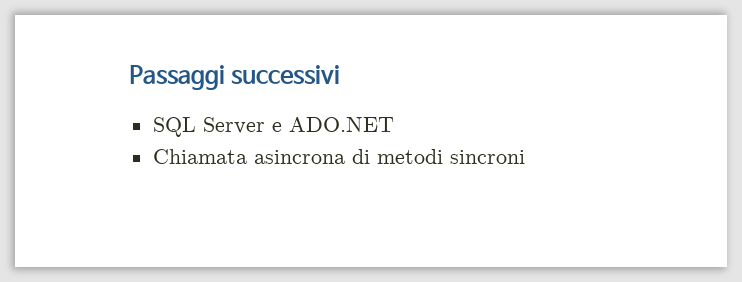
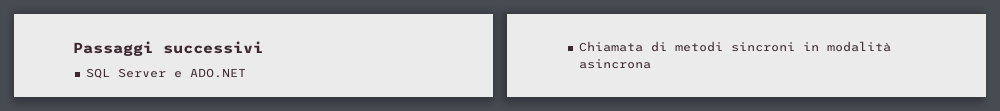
[253,150,345,164] asincrona -> (643, 46) none
(525, 157) none -> [802,41,891,52] [578,59,651,69] in modalità asincrona

